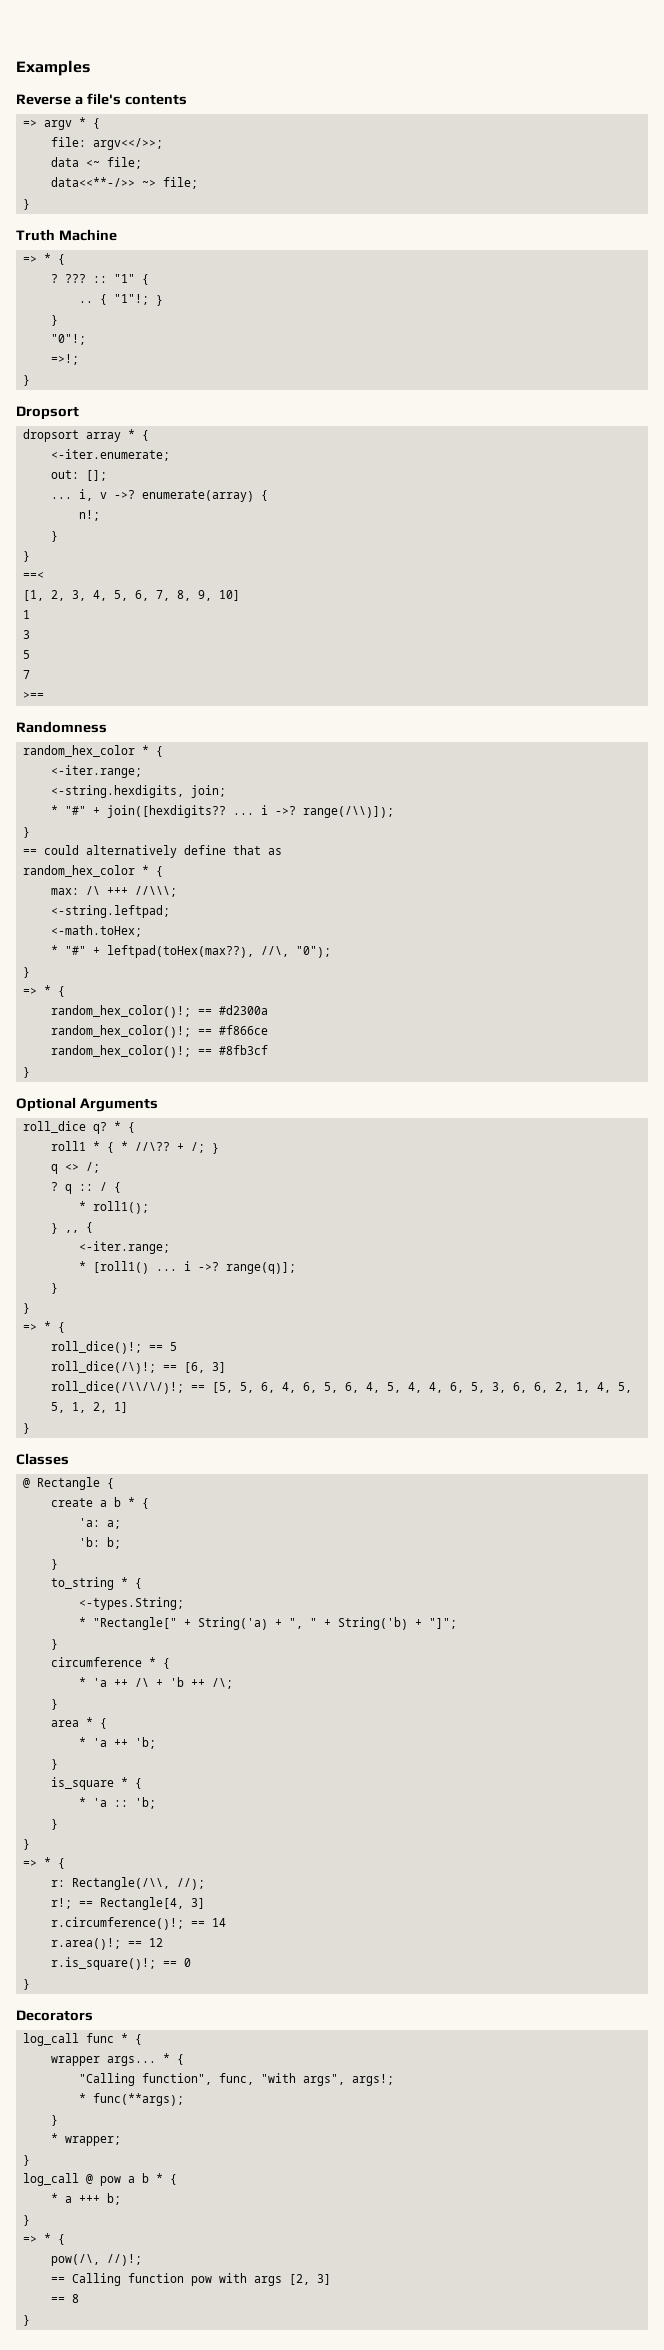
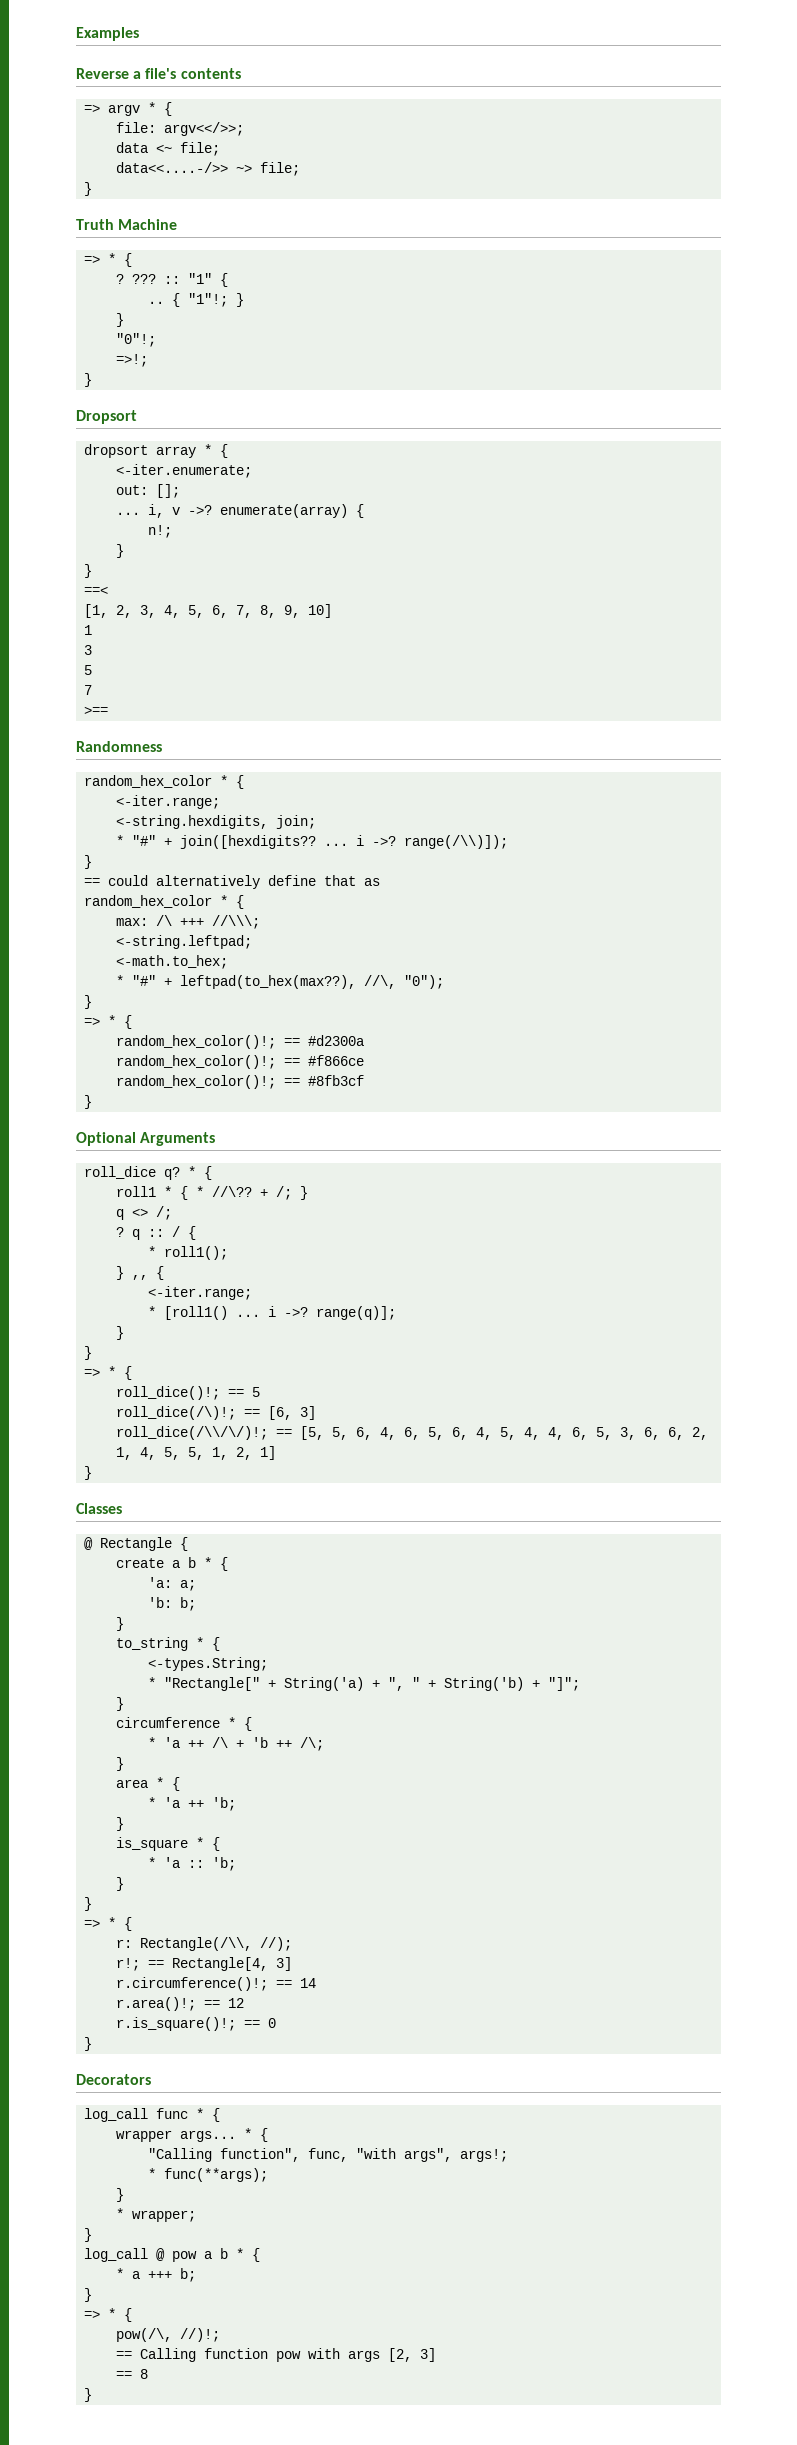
[51,177,136,187] data<<**-/>> -> [116,162,229,173] data<<....-/>>
[51,925,143,937] [51,945,255,958] <-math.toHex; // * "#" + leftpad(toHex(max??), -> [116,955,229,969] [116,975,357,989] <-math.to_hex; // * "#" + leftpad(to_hex(max??),

